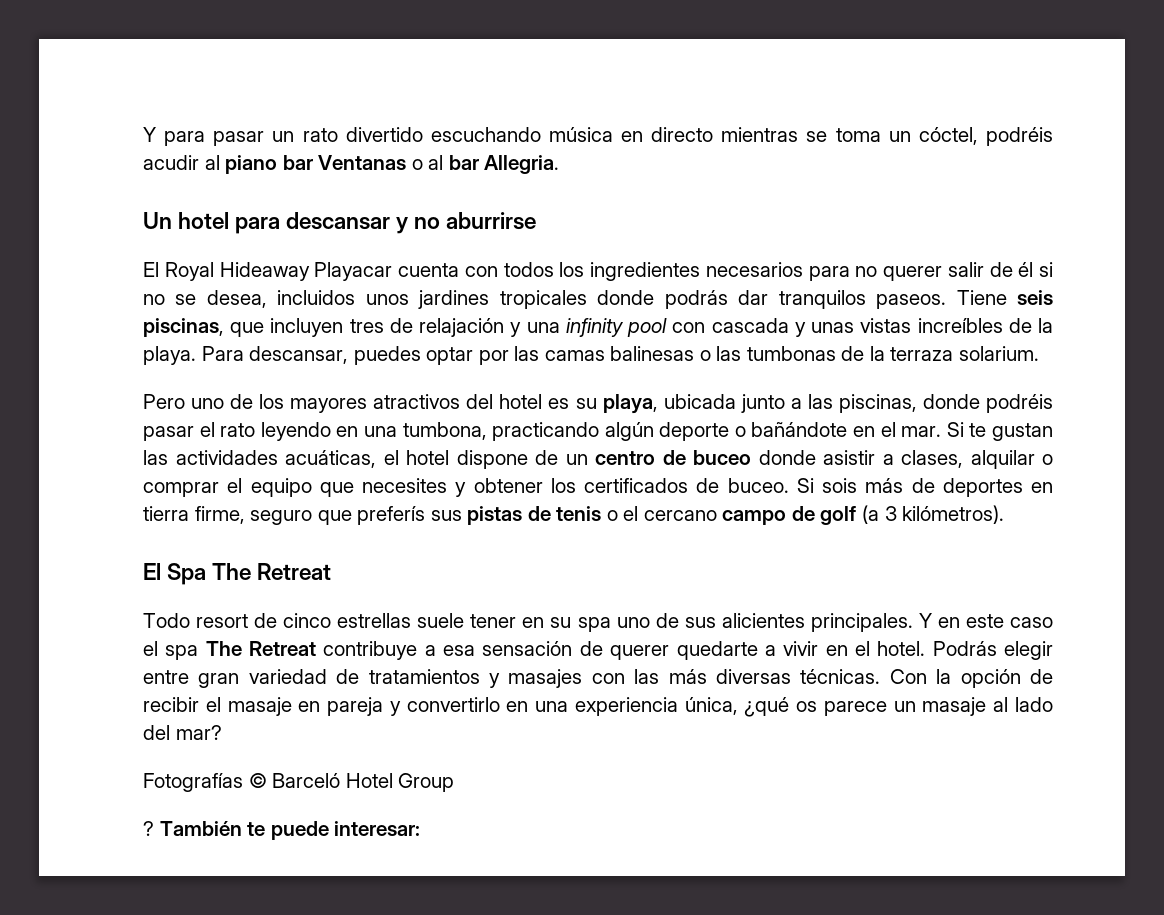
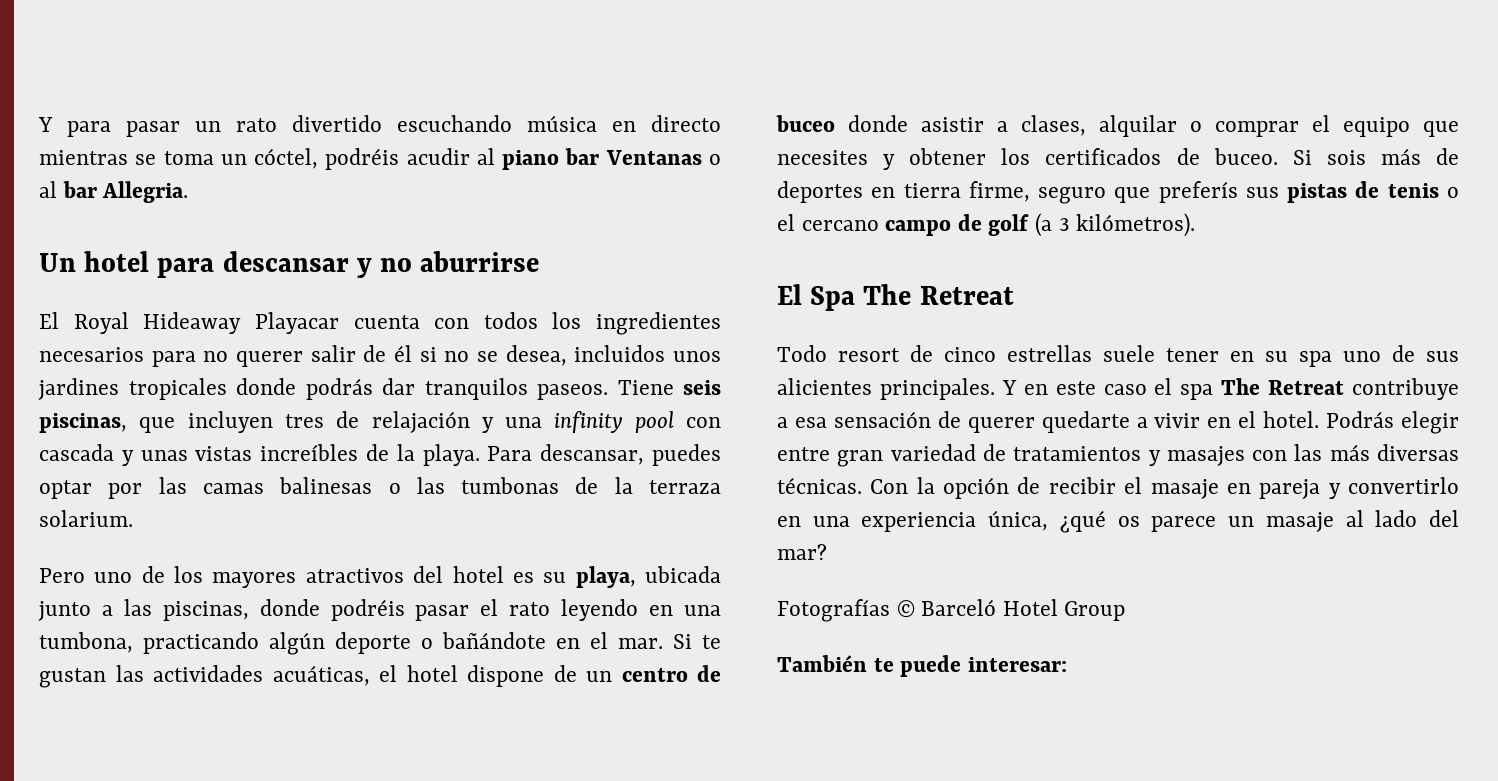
[143,821,154,836] ? -> (1126, 611) none

